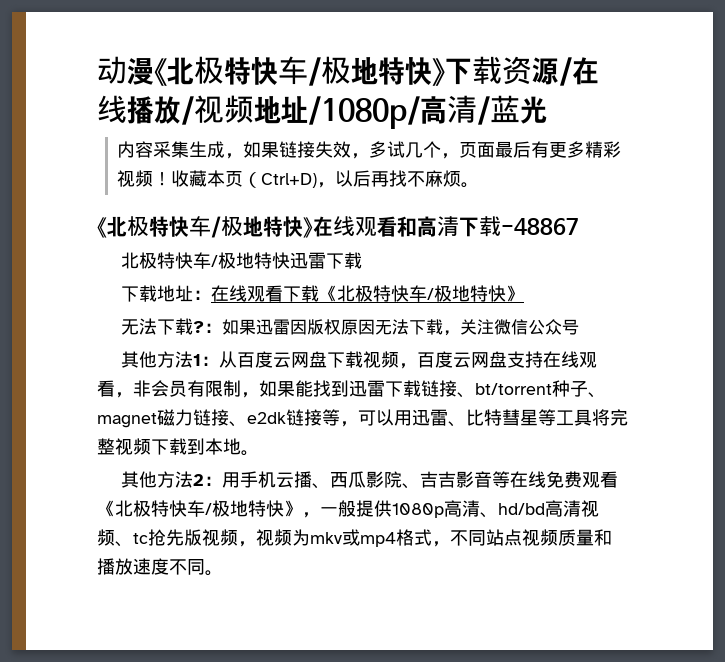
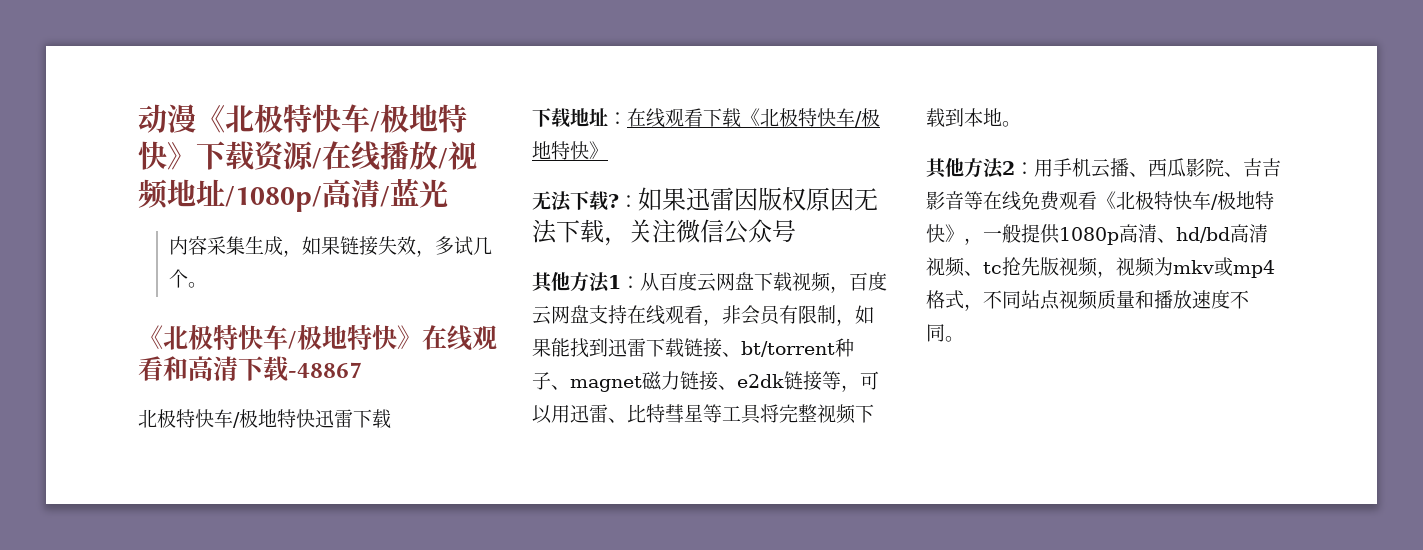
[441,141,622,159] [117,170,462,188] ，页面最后有更多精彩视频！收藏本页（Ctrl+D)，以后再找不麻烦 -> (188, 278) none

